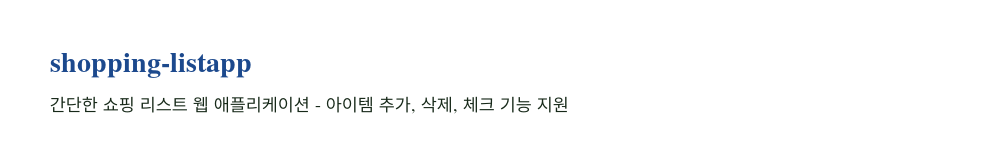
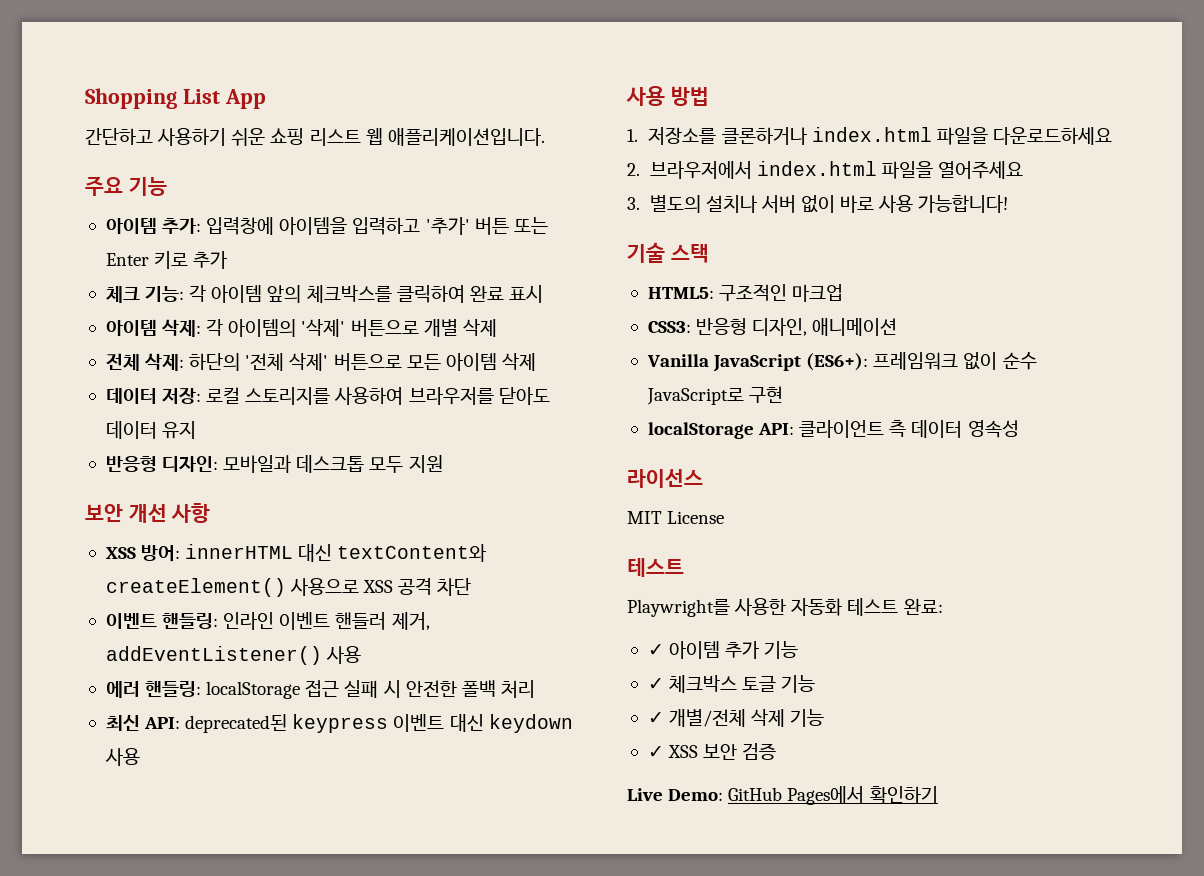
[50,53,252,78] [50,96,569,114] shopping-listapp // 간단한 쇼핑 리스트 웹 애플리케이션 - 아이템 추가, 삭제, 체크 기능 지원 -> [85,88,266,109] [85,128,545,146] [85,176,167,196] [105,217,548,235] [105,251,228,269] [105,285,543,303] [105,319,497,337] [105,353,536,371] [105,387,550,405] [105,421,197,439] [105,455,443,473] [85,503,211,523] [105,544,487,562] [105,578,472,597] [105,612,430,630] [105,646,362,665] [105,680,535,699] [105,714,573,733] [104,748,140,766] [626,86,709,106] [627,127,1112,145] [627,161,1023,179] [627,195,1009,213] [627,242,709,263] [647,284,844,302] [647,318,898,336] [646,352,1037,372] [646,386,784,405] [647,420,1019,439] [627,469,703,488] [627,511,725,524] [627,558,684,577] [627,598,943,617] [647,641,799,659] [647,675,816,693] [647,709,825,727] [647,743,777,760] [627,786,938,805] Shopping List App // 간단하고 사용하기 쉬운 쇼핑 리스트 웹 애플리케이션입니다. // 주요 기능 // 아이템 추가: 입력창에 아이템을 입력하고 '추가' 버튼 또는 Enter 키로 추가 // 체크 기능: 각 아이템 앞의 체크박스를 클릭하여 완료 표시 // 아이템 삭제: 각 아이템의 '삭제' 버튼으로 개별 삭제 // 전체 삭제: 하단의 '전체 삭제' 버튼으로 모든 아이템 삭제 // 데이터 저장: 로컬 스토리지를 사용하여 브라우저를 닫아도 데이터 유지 // 반응형 디자인: 모바일과 데스크톱 모두 지원 // 보안 개선 사항 // XSS 방어: innerHTML 대신 textContent와 createElement() 사용으로 XSS 공격 차단 // 이벤트 핸들링: 인라인 이벤트 핸들러 제거, addEventListener() 사용 // 에러 핸들링: localStorage 접근 실패 시 안전한 폴백 처리 // 최신 API: deprecated된 keypress 이벤트 대신 keydown 사용 // 사용 방법 // 1. 저장소를 클론하거나 index.html 파일을 다운로드하세요 // 2. 브라우저에서 index.html 파일을 열어주세요 // 3. 별도의 설치나 서버 없이 바로 사용 가능합니다! // 기술 스택 // HTML5: 구조적인 마크업 // CSS3: 반응형 디자인, 애니메이션 // Vanilla JavaScript (ES6+): 프레임워크 없이 순수 JavaScript로 구현 // localStorage API: 클라이언트 측 데이터 영속성 // 라이선스 // MIT License // 테스트 // Playwright를 사용한 자동화 테스트 완료: // ✓ 아이템 추가 기능 // ✓ 체크박스 토글 기능 // ✓ 개별/전체 삭제 기능 // ✓ XSS 보안 검증 // Live Demo: GitHub Pages에서 확인하기

